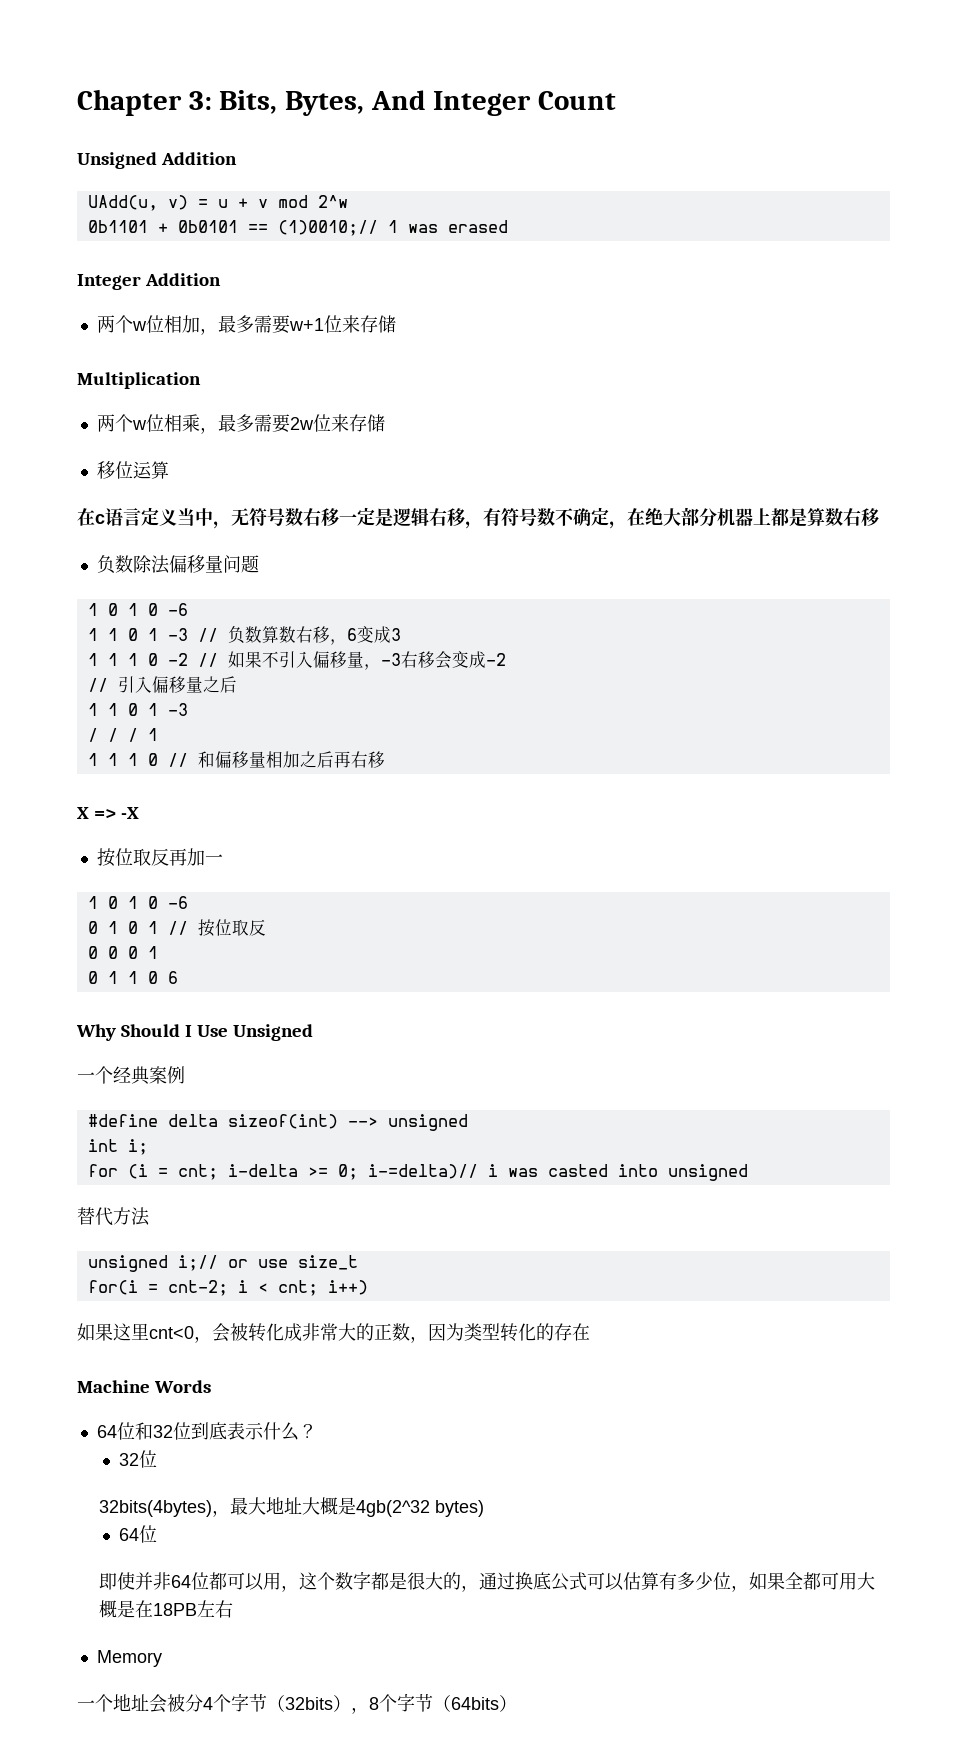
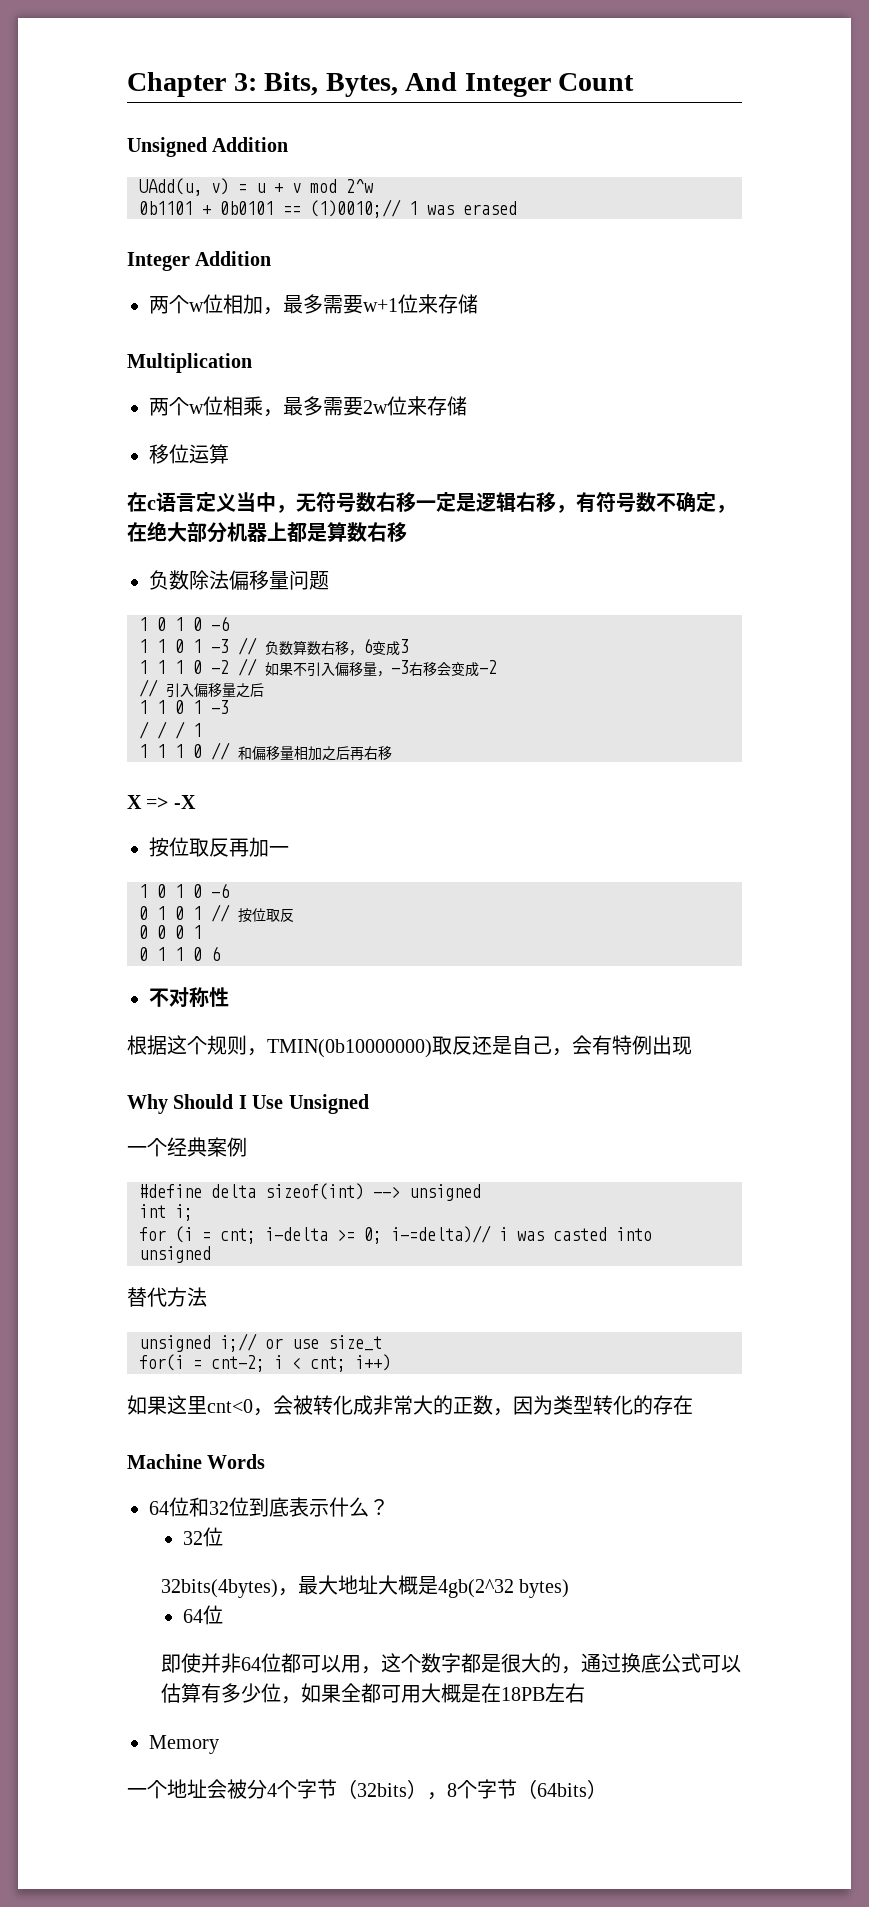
(178, 977) none -> [149,987,229,1008] [127,1035,692,1058] // 不对称性 // 根据这个规则，TMIN(0b10000000)取反还是自己，会有特例出现

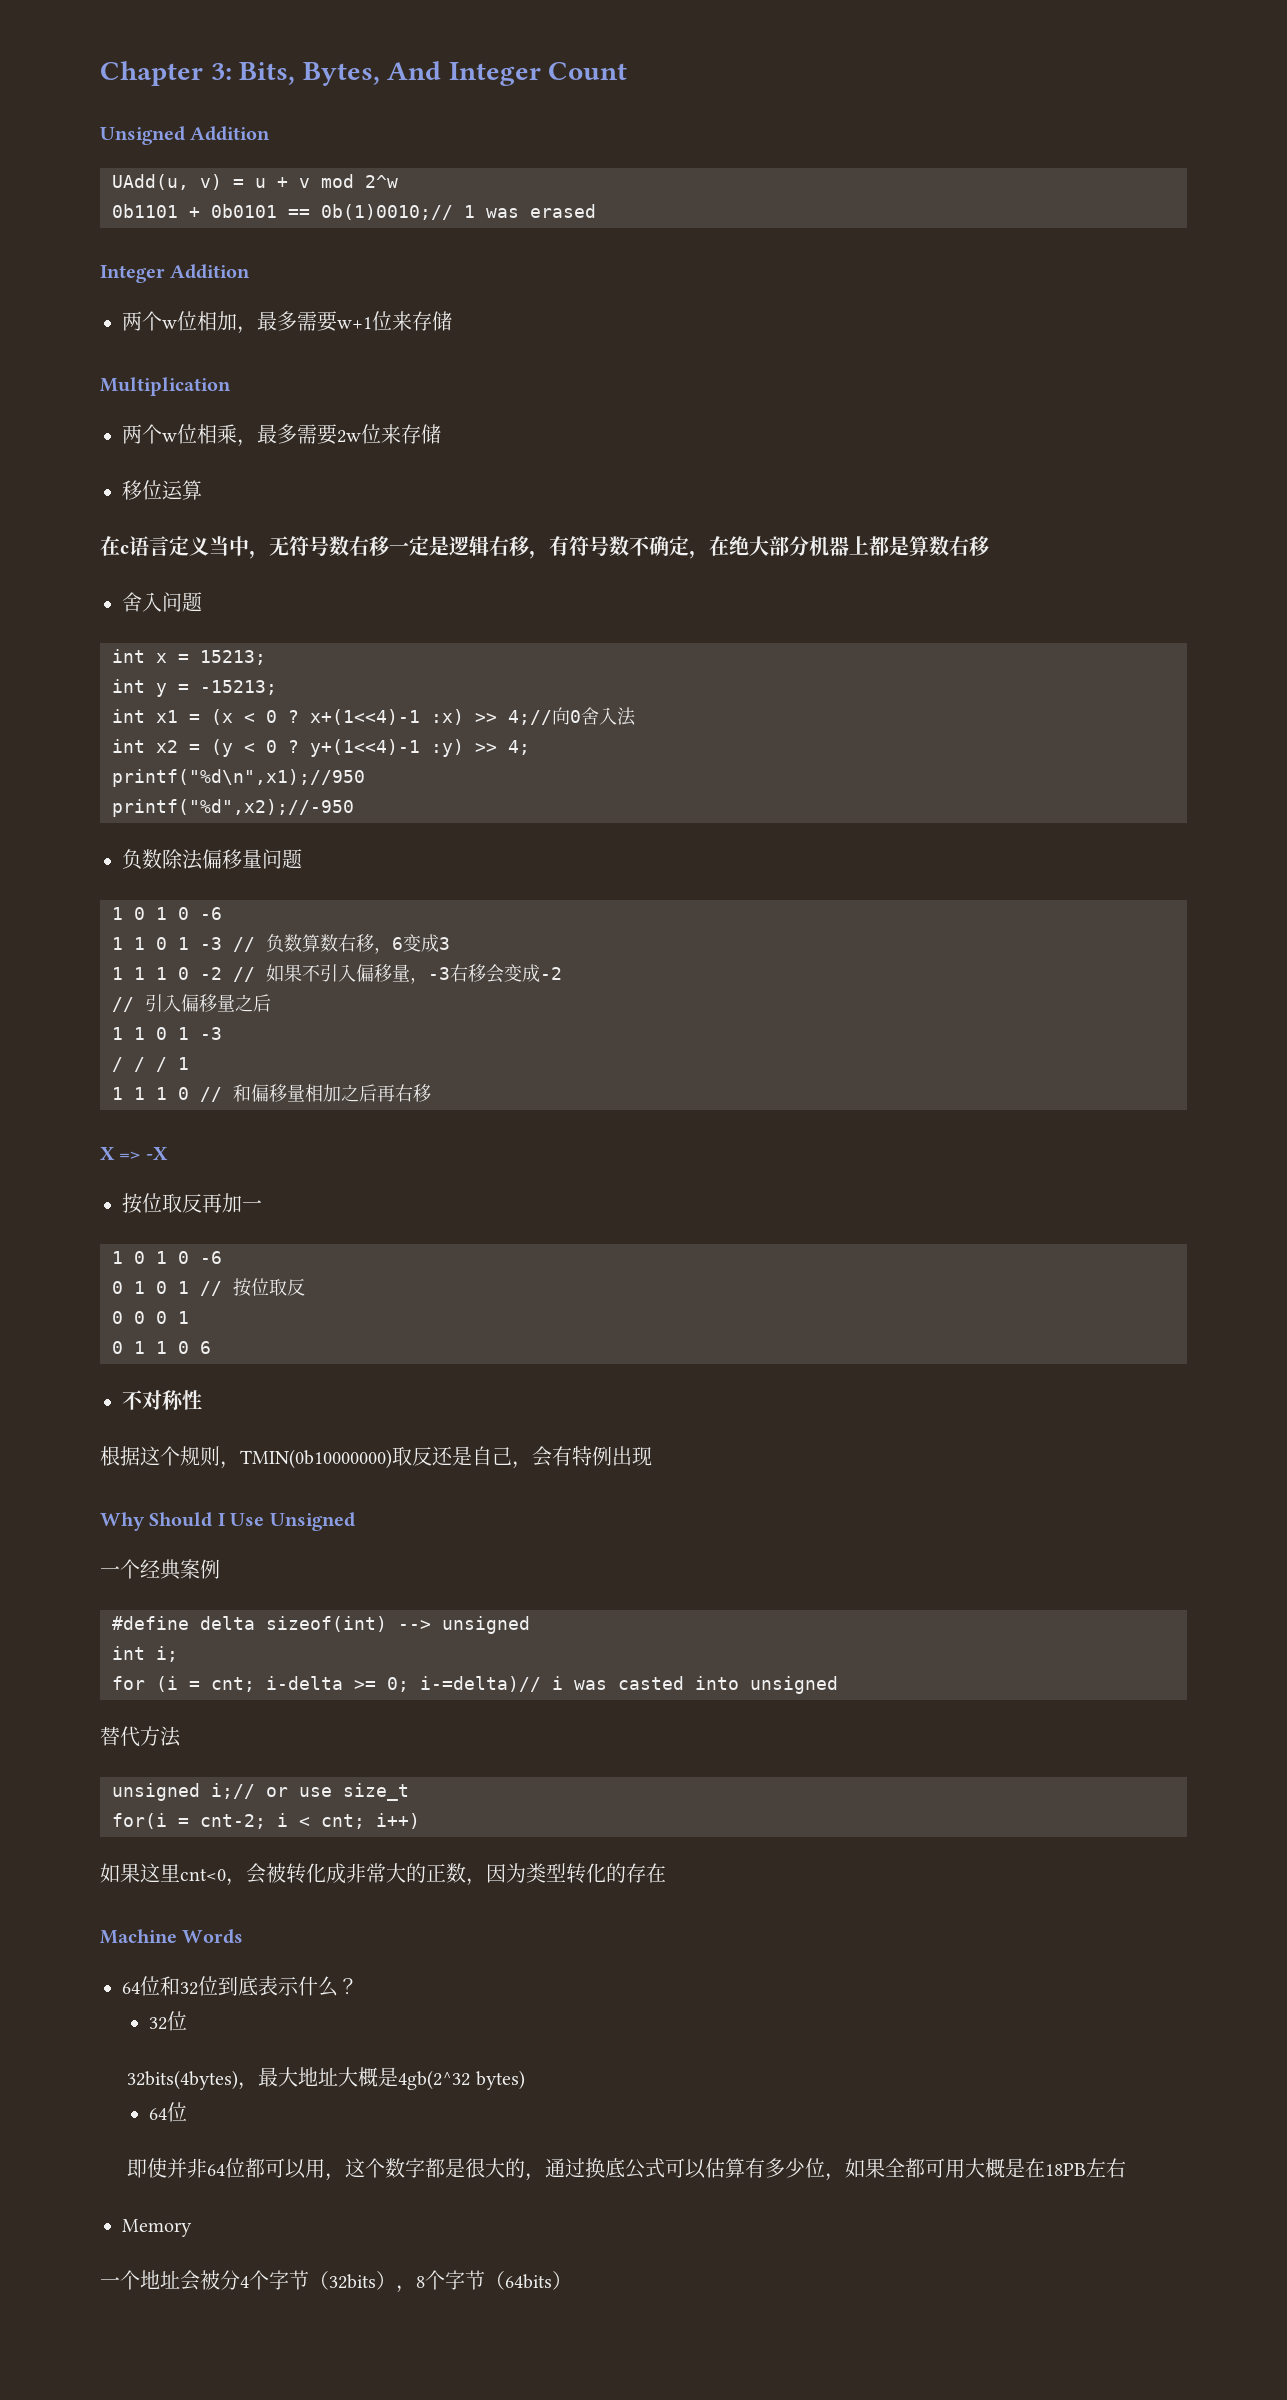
[310,199,401,218] (1)0010;// -> [321,204,453,220] 0b(1)0010;//
(407, 532) none -> [122,592,202,612] [112,649,266,665] [112,679,277,697] [112,707,636,726] [112,739,530,757] [112,769,365,787] [112,799,354,817] // 舍入问题 // int x = 15213; // int y = -15213; // int x1 = (x < 0 ? x+(1<<4)-1 :x) >> 4;//向0舍入法 // int x2 = (y < 0 ? y+(1<<4)-1 :y) >> 4; // printf("%d\n",x1);//950 // printf("%d",x2);//-950

